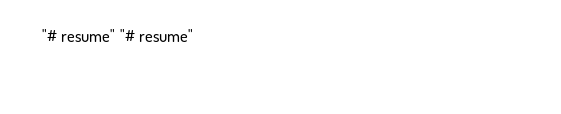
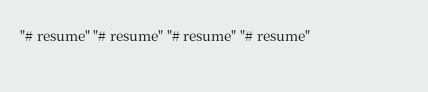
[42,29,194,42] "# resume" "# resume" -> [20,30,310,41] "# resume" "# resume" "# resume" "# resume"

